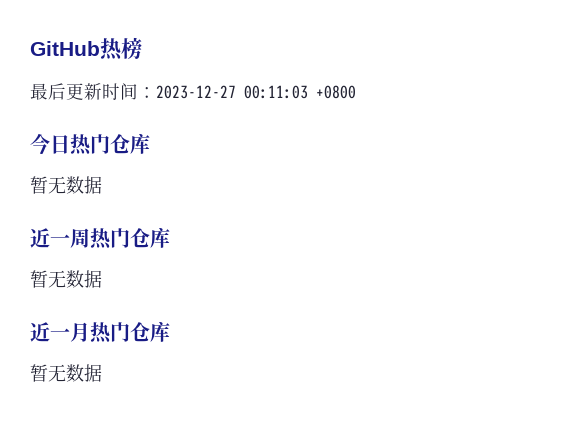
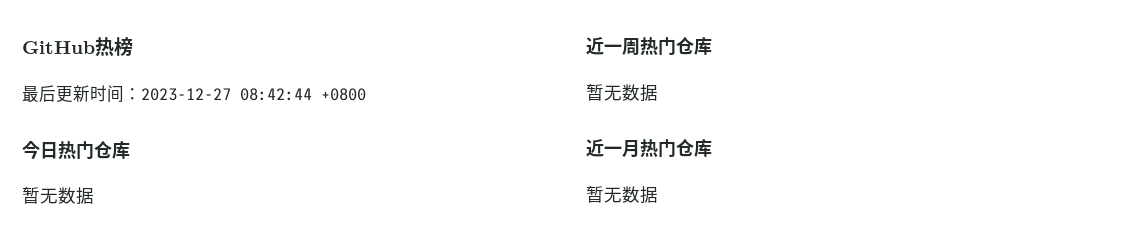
[244,85,308,99] 00:11:03 -> [240,88,312,101] 08:42:44

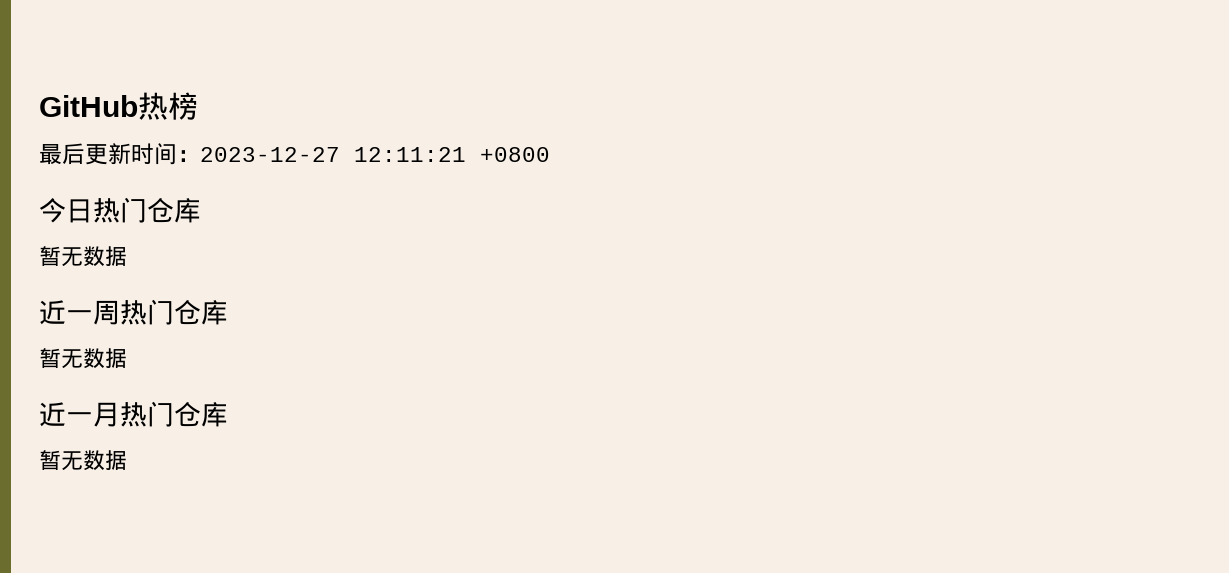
[240,88,312,101] 08:42:44 -> [354,147,466,162] 12:11:21

